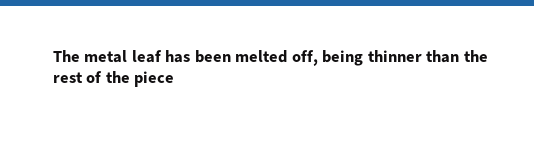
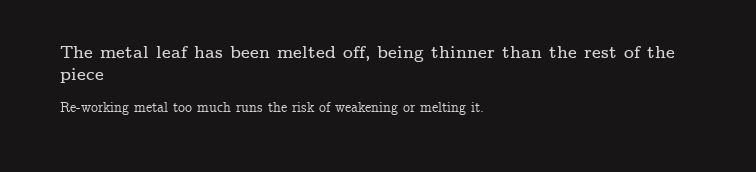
(175, 79) none -> [60,102,484,115] // Re-working metal too much runs the risk of weakening or melting it.

